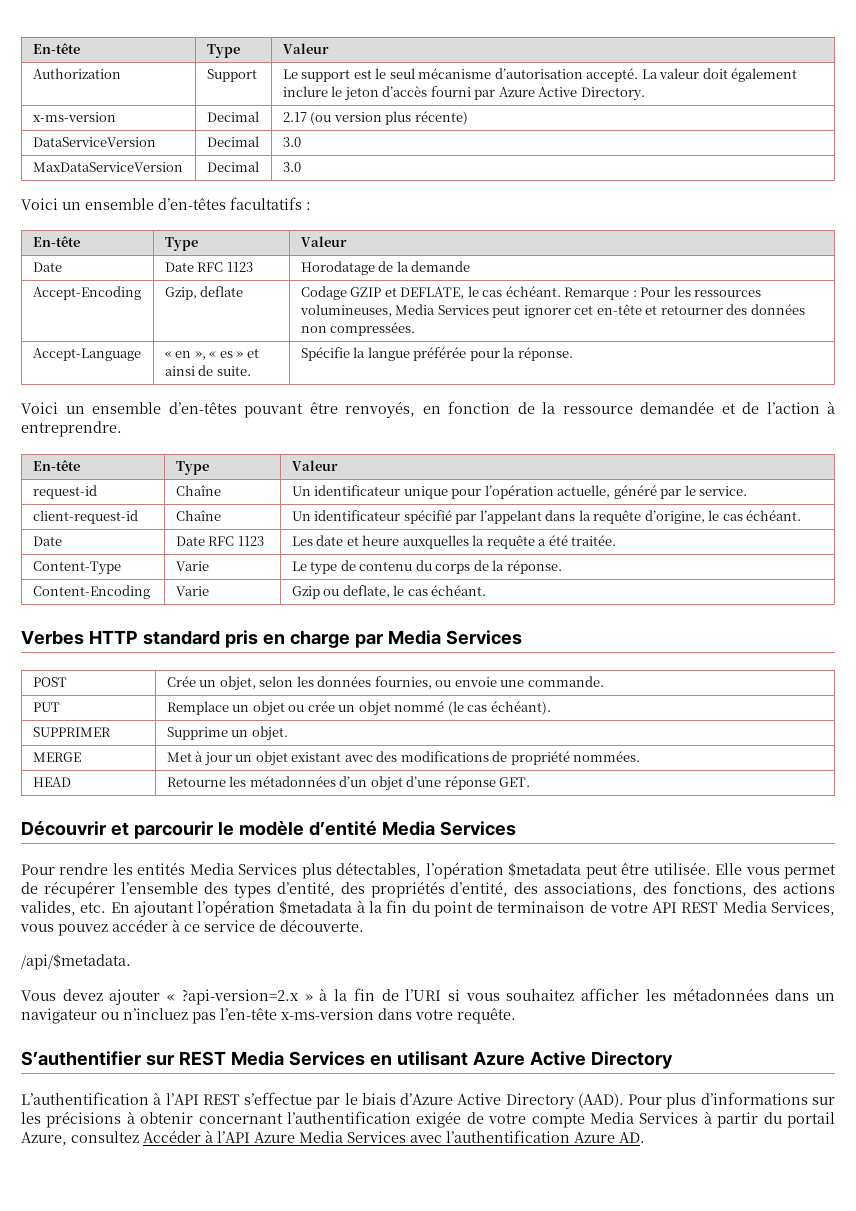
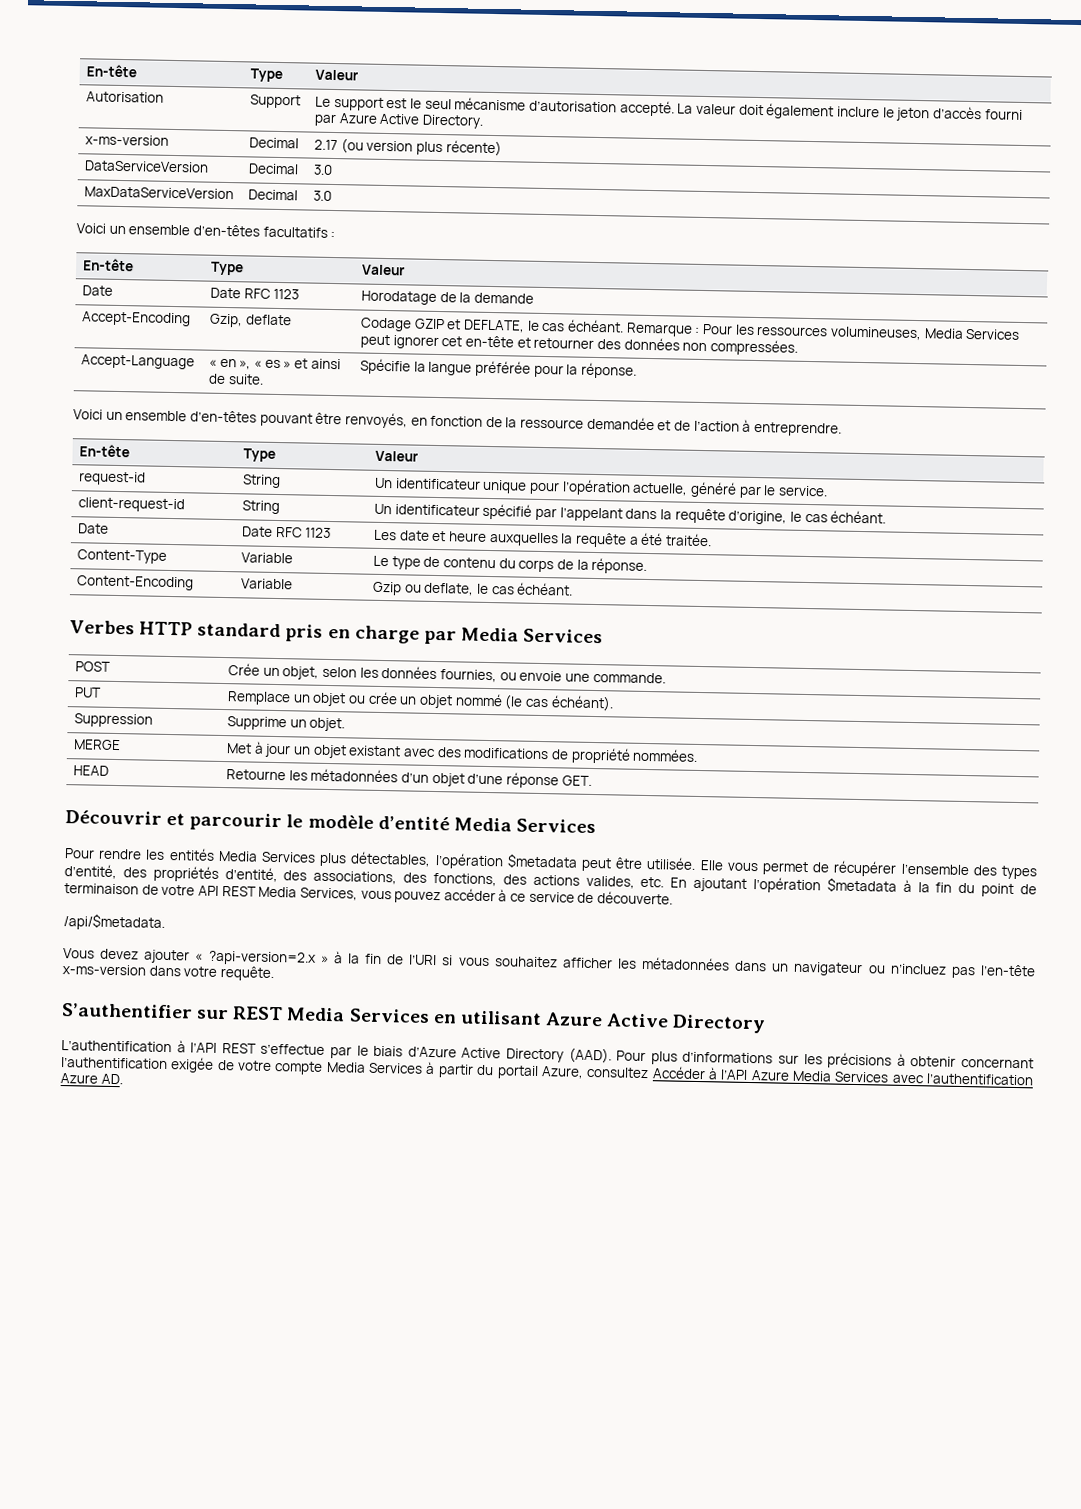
[32,43,80,54] [206,44,240,58] [282,43,329,54] [32,68,121,79] En-tête | Type | Valeur // Authorization -> [86,64,138,78] [250,68,284,83] [315,69,360,81] [86,91,165,103] En-tête | Type | Valeur // Autorisation
[175,485,221,496] Chaîne -> [242,474,282,489] String
[175,510,221,521] Chaîne -> [242,500,281,515] String
[175,561,209,571] Varie -> [241,552,294,564] Variable
[175,586,209,596] Varie -> [241,578,294,590] Variable
[32,727,111,737] SUPPRIMER -> [74,713,154,728] Suppression

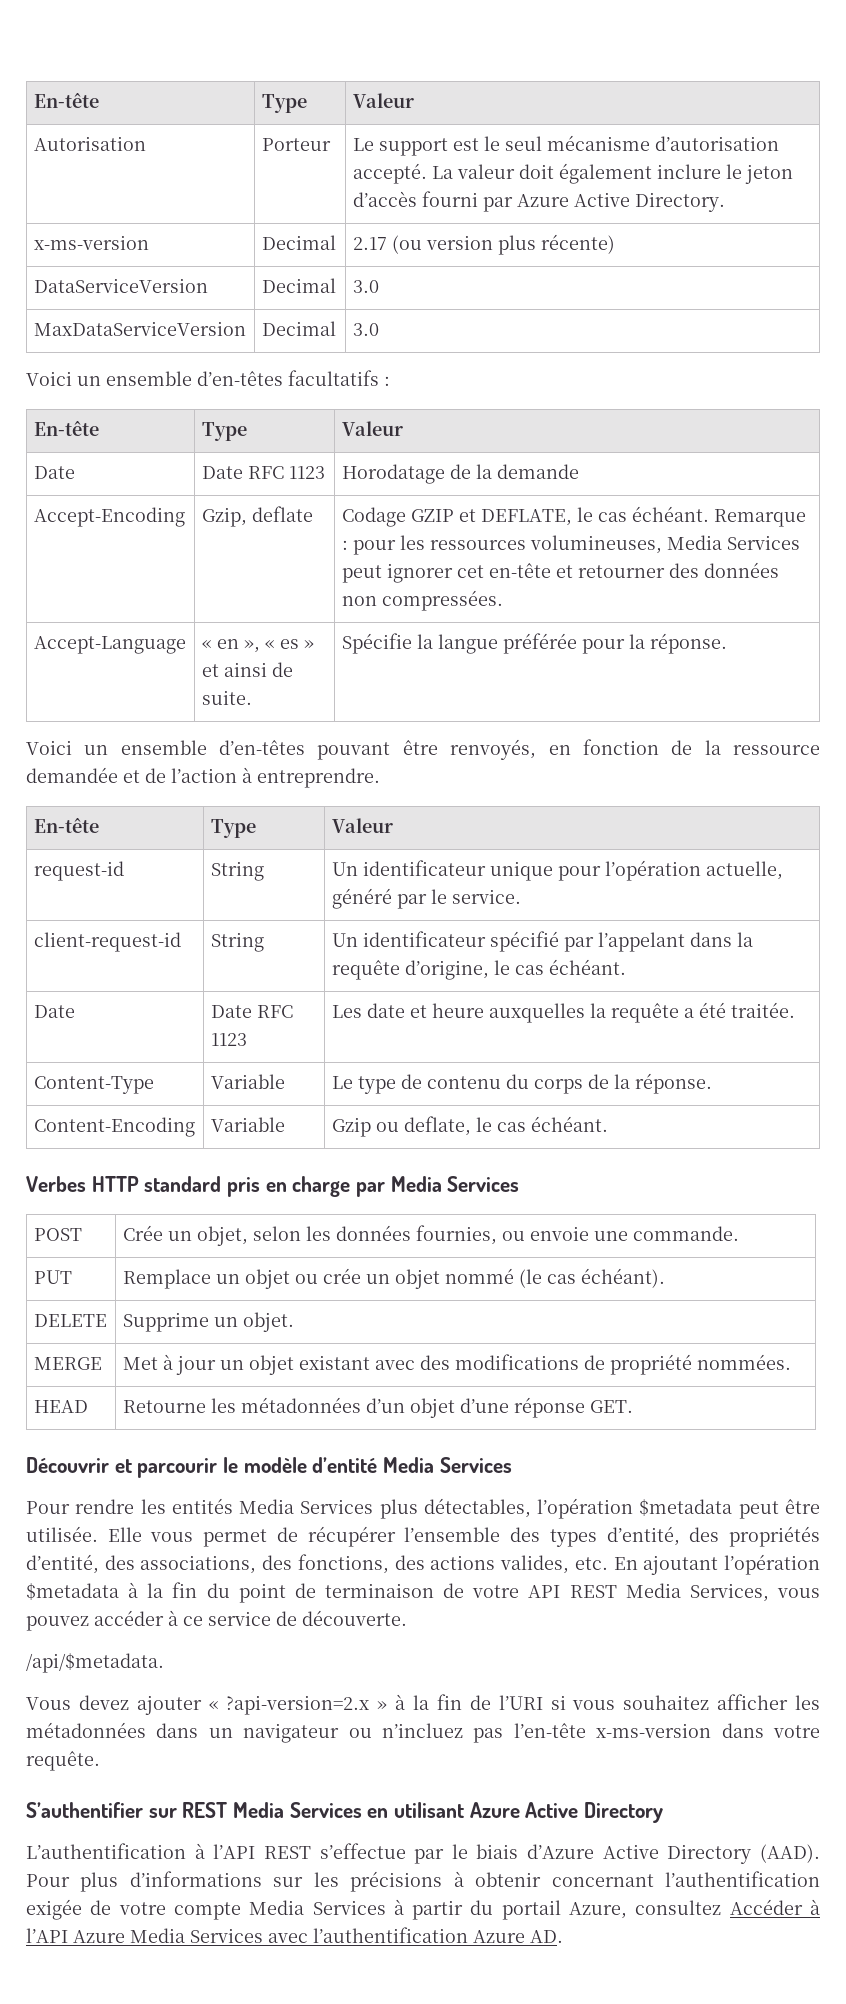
[250,94,302,109] Support -> [261,138,331,151] Porteur
[701,323,733,335] Pour -> [352,540,396,555] pour
[74,713,154,728] Suppression -> [33,1314,107,1327] DELETE

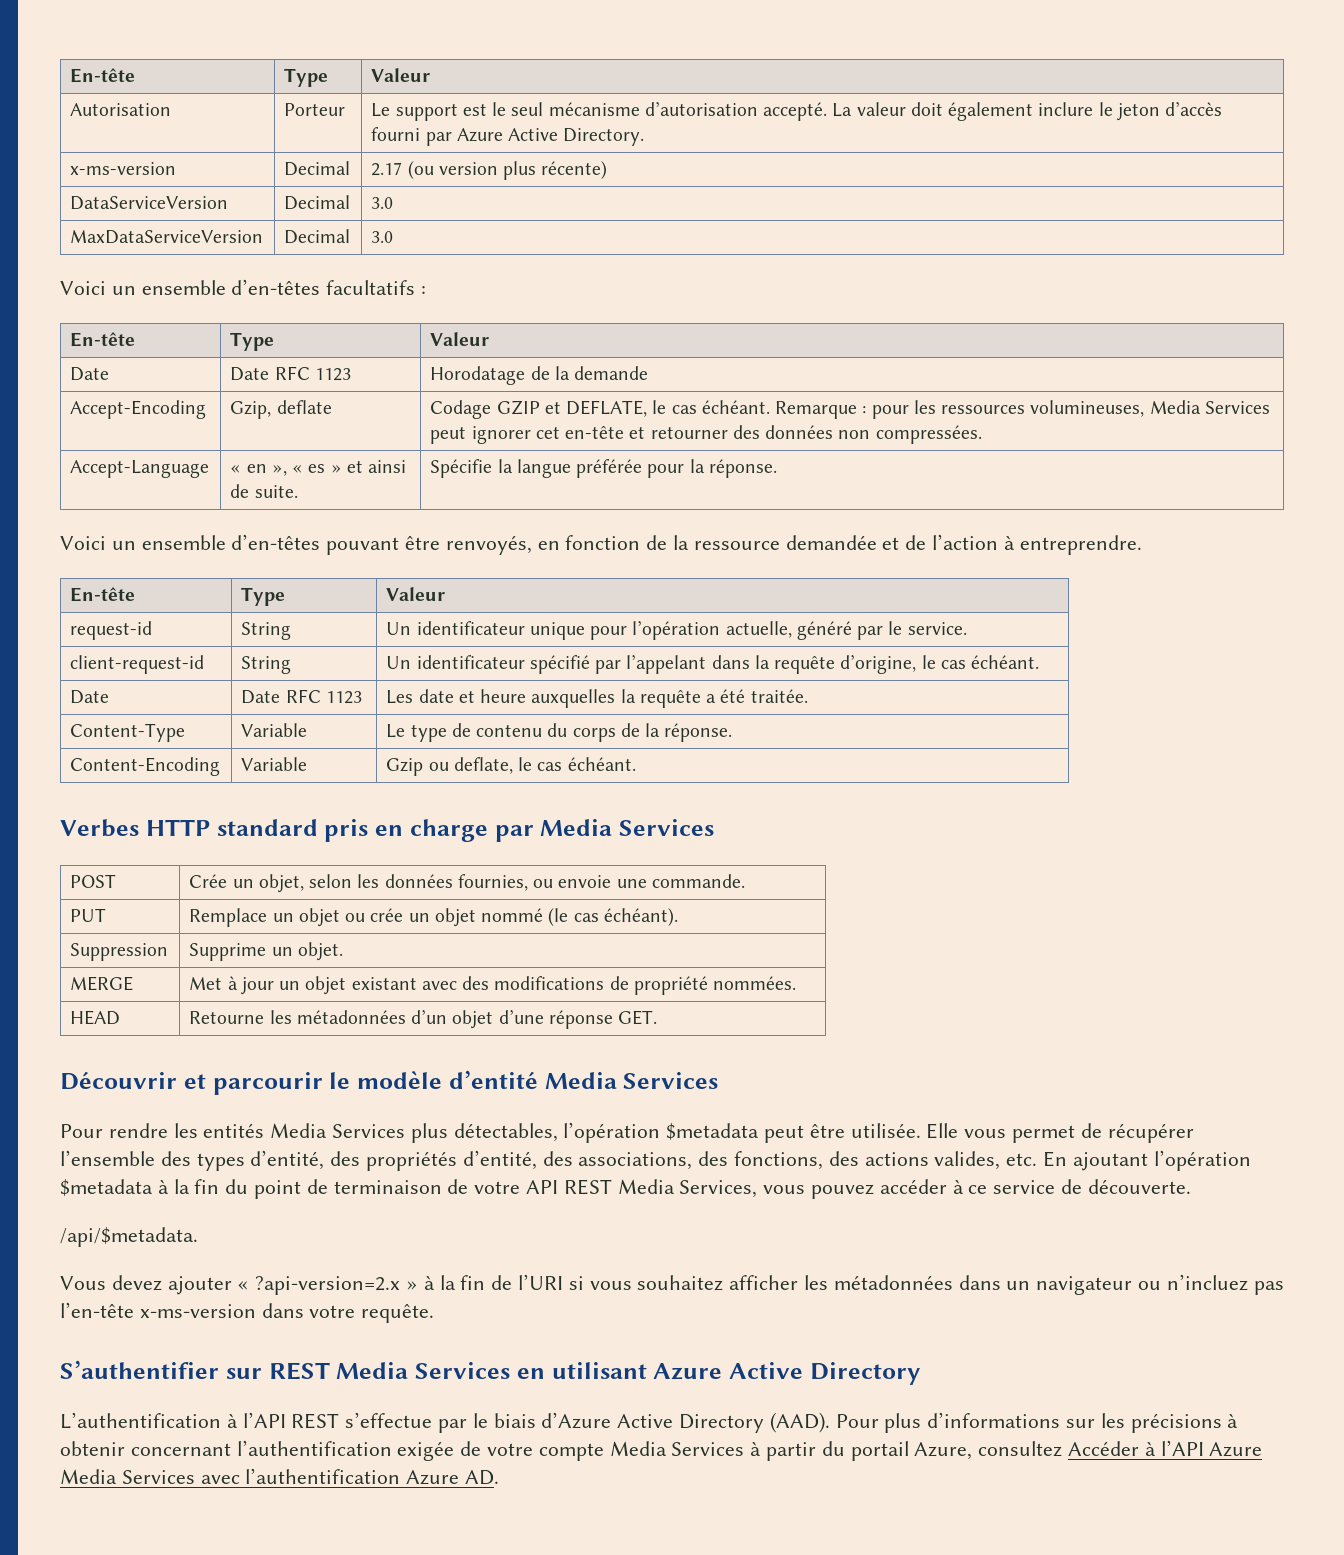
[33,1314,107,1327] DELETE -> [70,943,169,961] Suppression

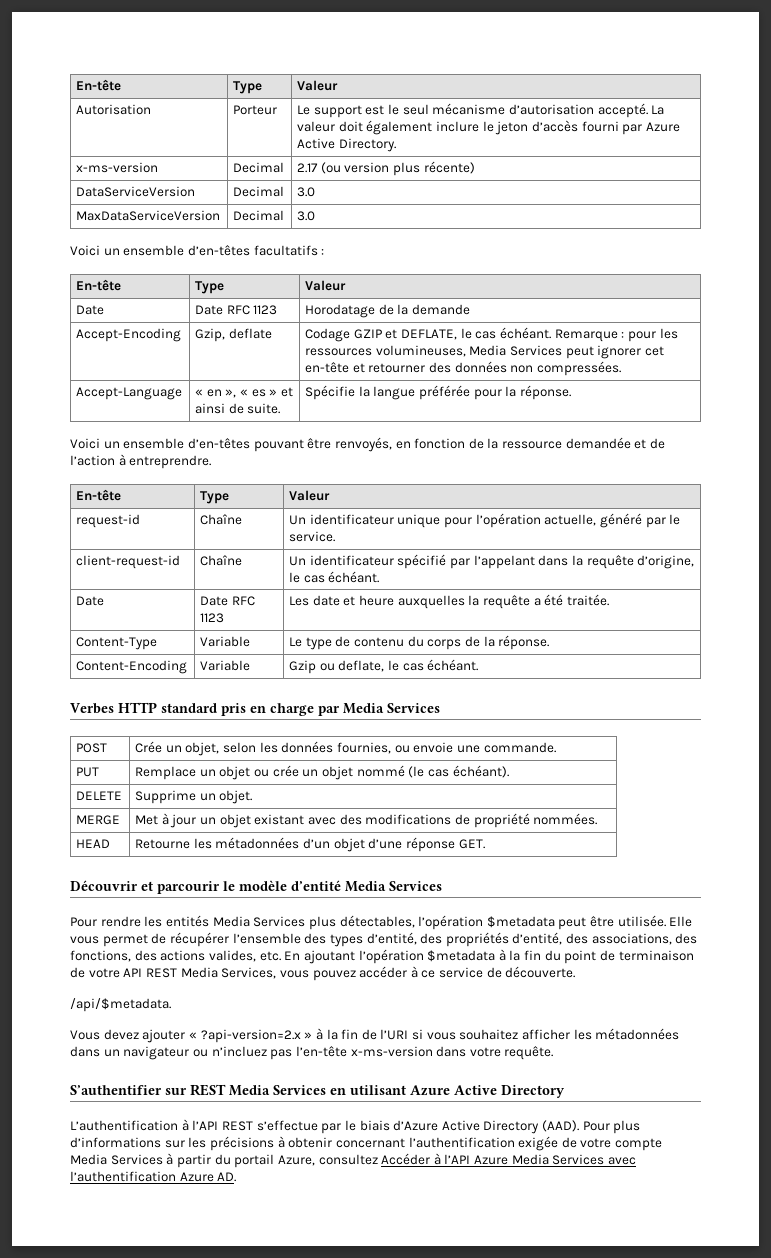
[241,622,292,640] String -> [200,514,243,525] Chaîne
[241,656,292,674] String -> [200,555,243,566] Chaîne
[70,943,169,961] Suppression -> [76,791,123,800] DELETE

